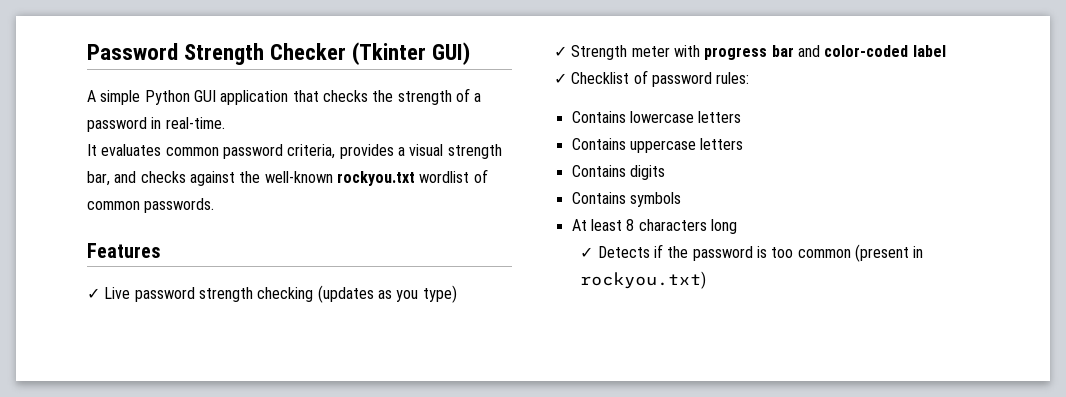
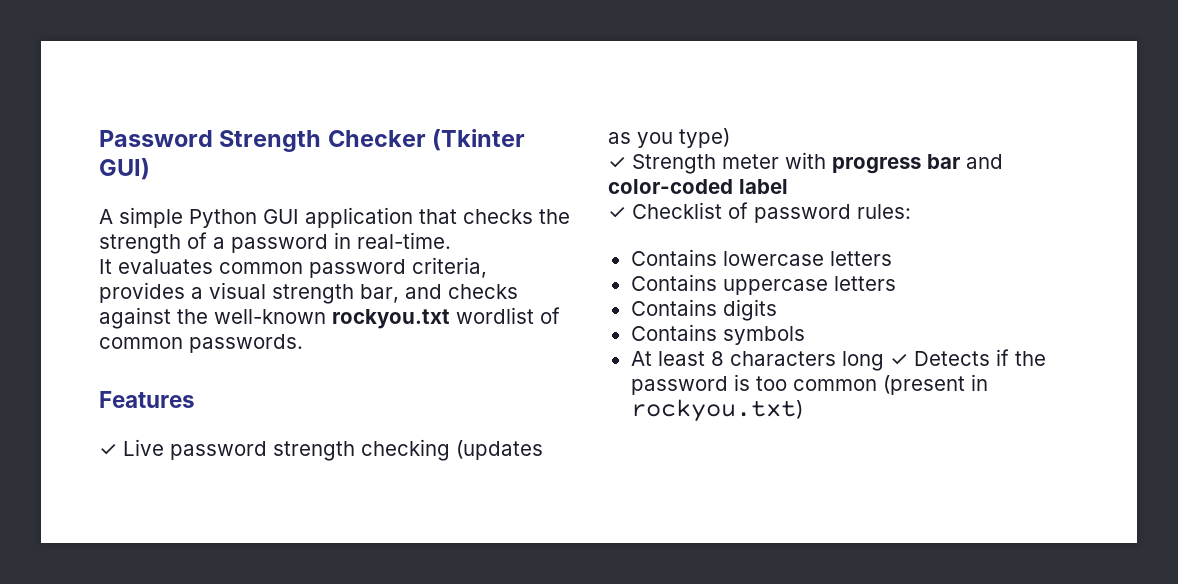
(737, 226) // -> (884, 361) none

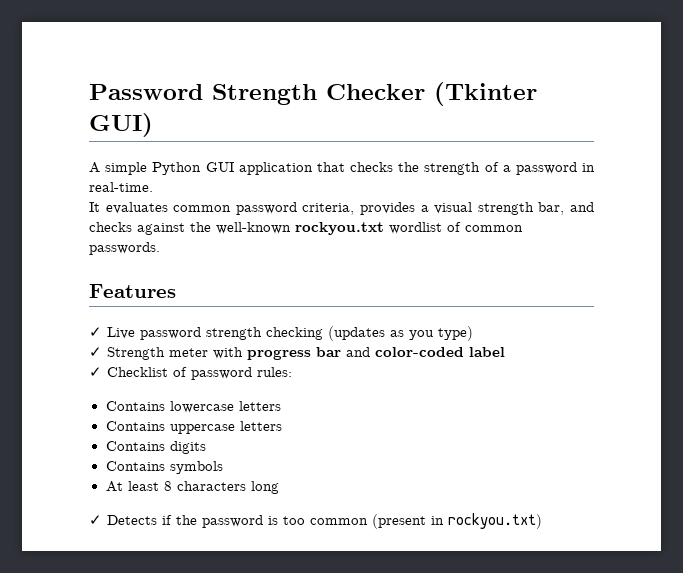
(884, 361) none -> (279, 487) //

